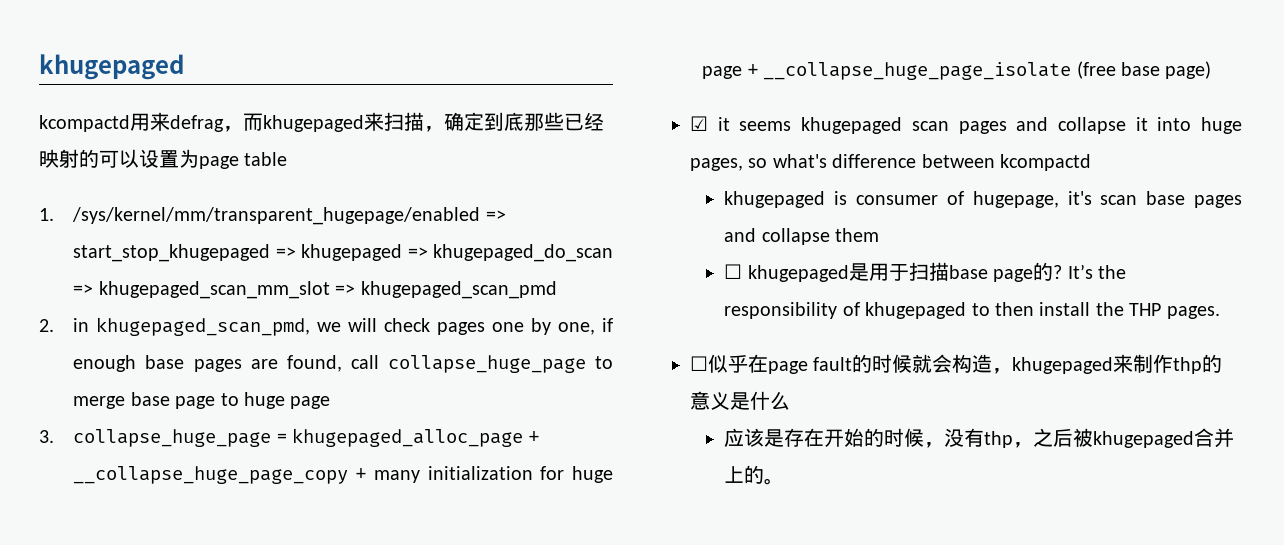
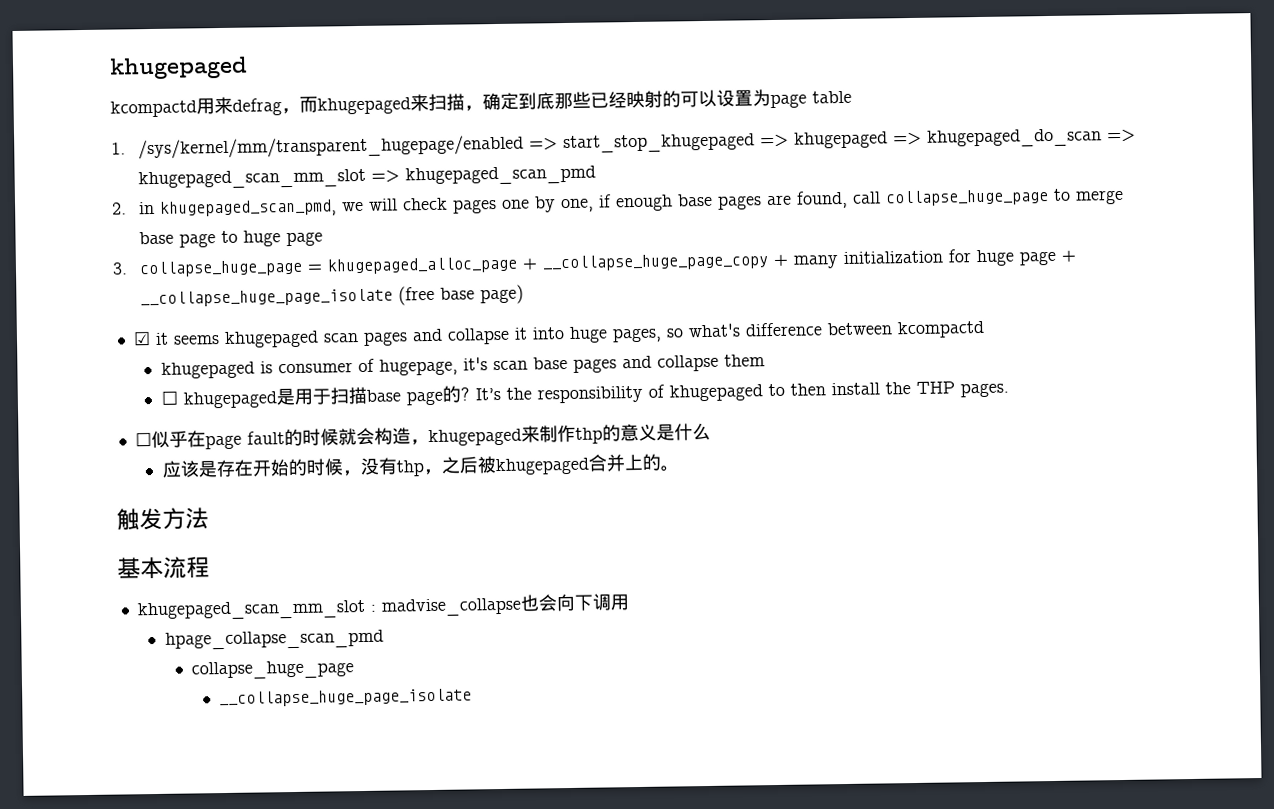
(785, 481) none -> [116,507,209,531] [117,556,210,580] [136,593,629,621] [164,629,384,650] [191,660,355,680] [218,688,472,708] // 触发方法 // 基本流程 // khugepaged_scan_mm_slot : madvise_collapse也会向下调用 // hpage_collapse_scan_pmd // collapse_huge_page // __collapse_huge_page_isolate

